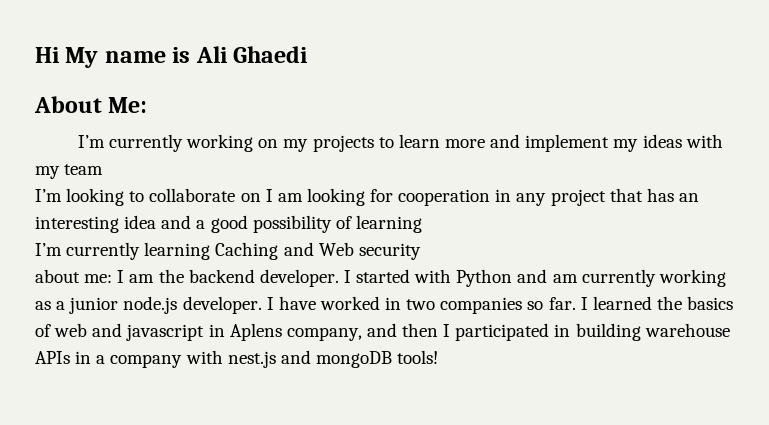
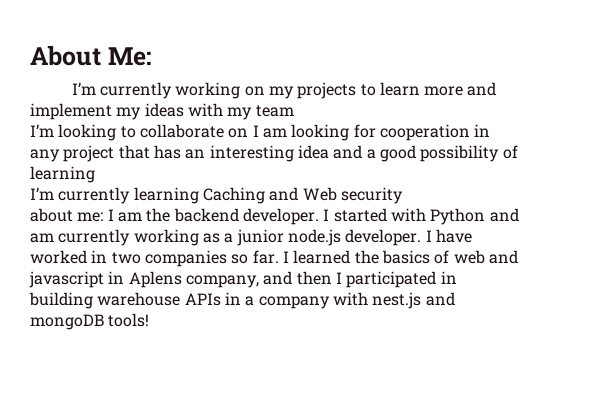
[35,46,309,68] Hi My name is Ali Ghaedi // -> (30, 55) none

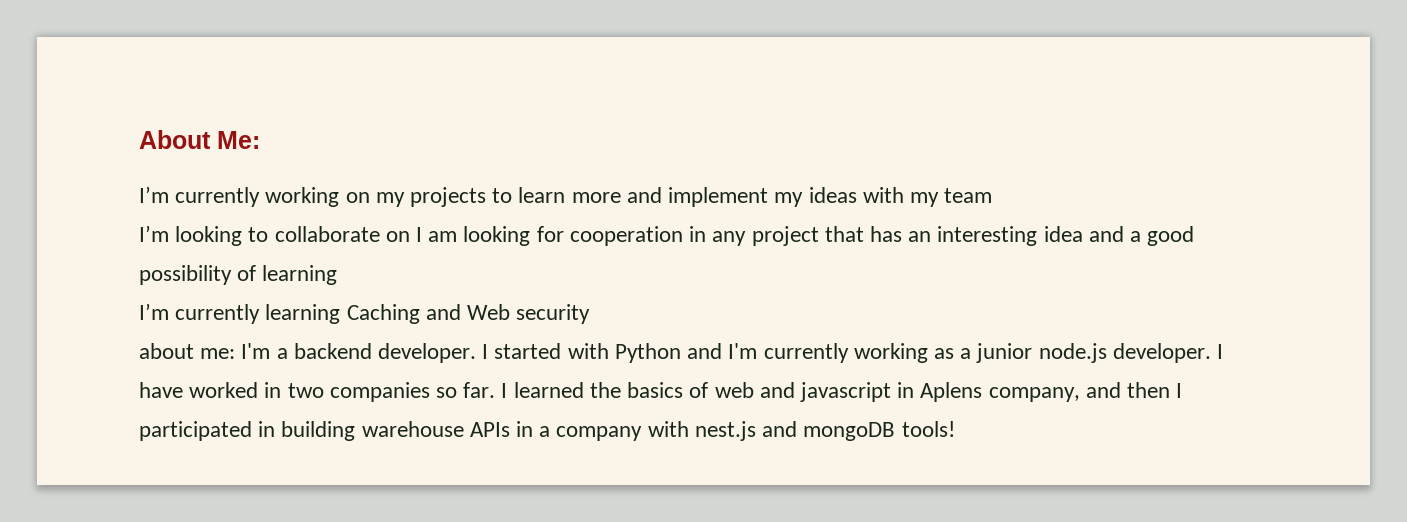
[107,208,171,222] I am the -> [241,343,288,359] I'm a
[30,233,54,243] am -> [728,343,758,359] I'm

